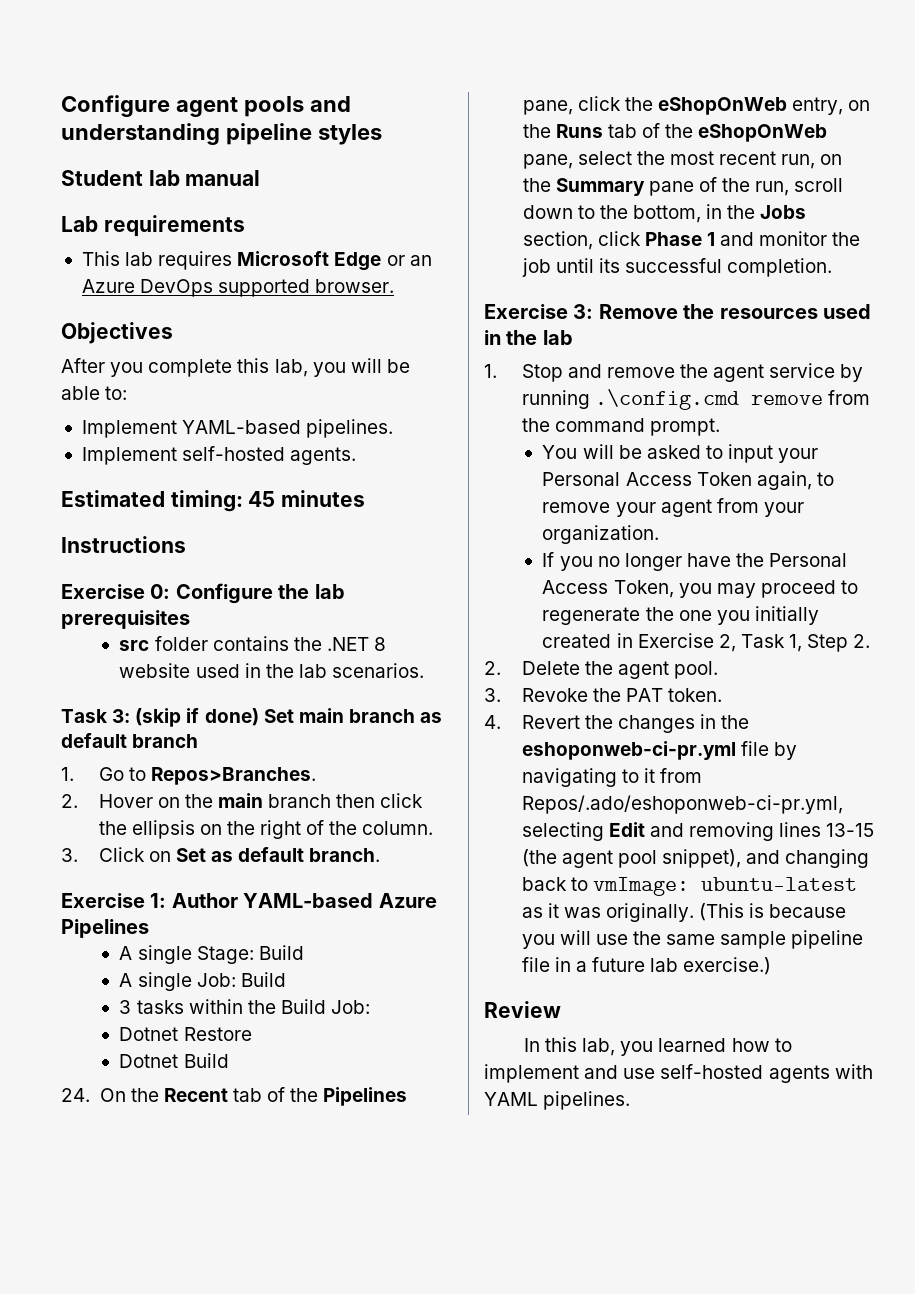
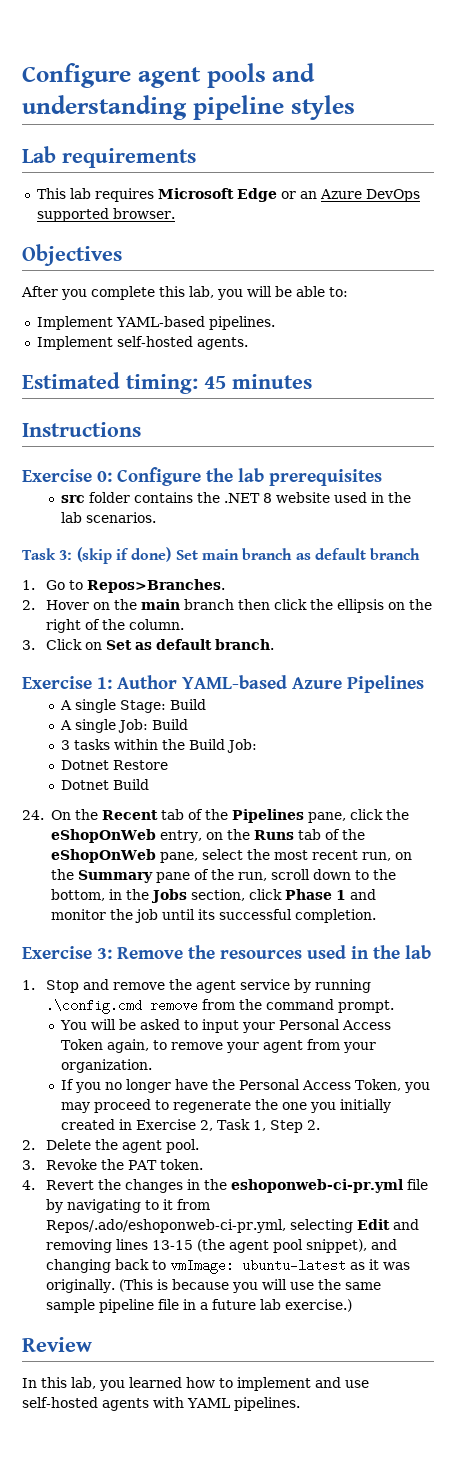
[61,170,261,186] // Student lab manual -> (355, 107) none

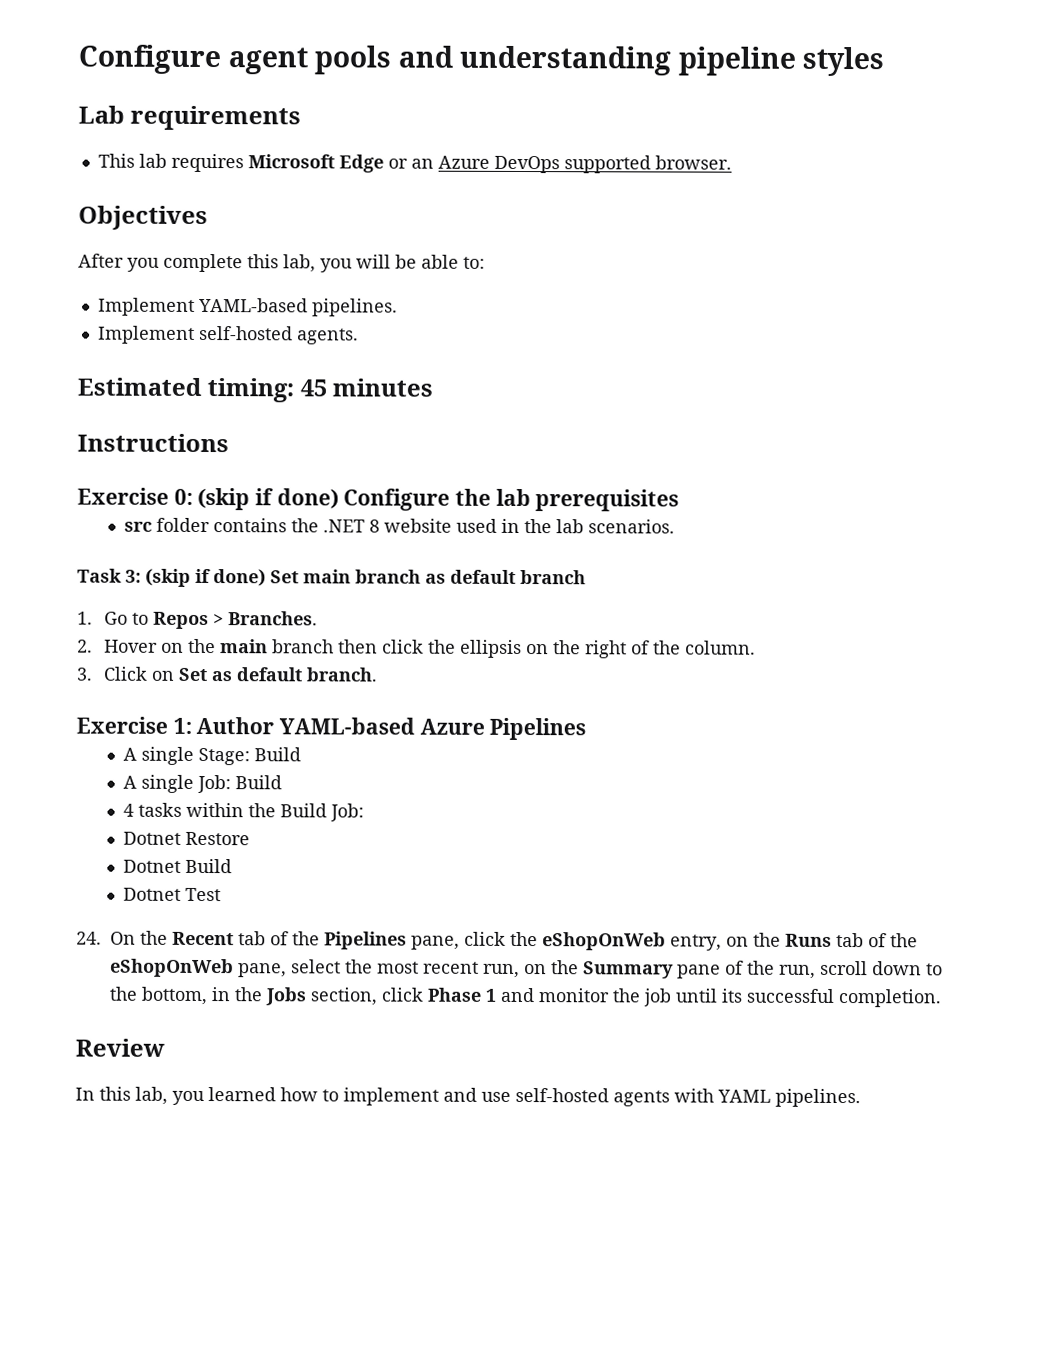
(112, 476) none -> [197,487,339,511] (skip if done)
[87,579,226,593] Repos>Branches. -> [153,611,319,630] Repos > Branches.
[61,740,71,750] 3 -> [122,803,134,817] 4
(150, 784) none -> [122,887,221,902] // Dotnet Test
[22,945,431,959] [22,979,372,993] [46,999,395,1014] [60,1019,392,1033] [61,1039,377,1053] [61,1059,153,1073] [61,1079,431,1093] [61,1099,392,1113] [61,1119,321,1133] [22,1139,200,1153] [22,1159,204,1170] [22,1179,429,1193] [46,1199,211,1213] [46,1219,420,1233] [46,1239,398,1253] [46,1259,411,1274] [46,1279,382,1293] [46,1299,353,1313] // Exercise 3: Remove the resources used in the lab // 1. Stop and remove the agent service by running .\config.cmd remove from the command prompt. // You will be asked to input your Personal Access Token again, to remove your agent from your organization. // If you no longer have the Personal Access Token, you may proceed to regenerate the one you initially created in Exercise 2, Task 1, Step 2. // 2. Delete the agent pool. // 3. Revoke the PAT token. // 4. Revert the changes in the eshoponweb-ci-pr.yml file by navigating to it from Repos/.ado/eshoponweb-ci-pr.yml, selecting Edit and removing lines 13-15 (the agent pool snippet), and changing back to vmImage: ubuntu-latest as it was originally. (This is because you will use the same sample pipeline file in a future lab exercise.) -> (942, 998) none

